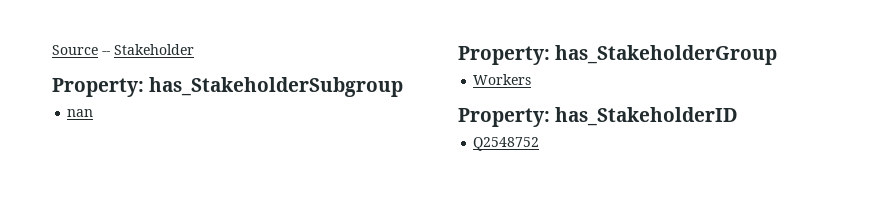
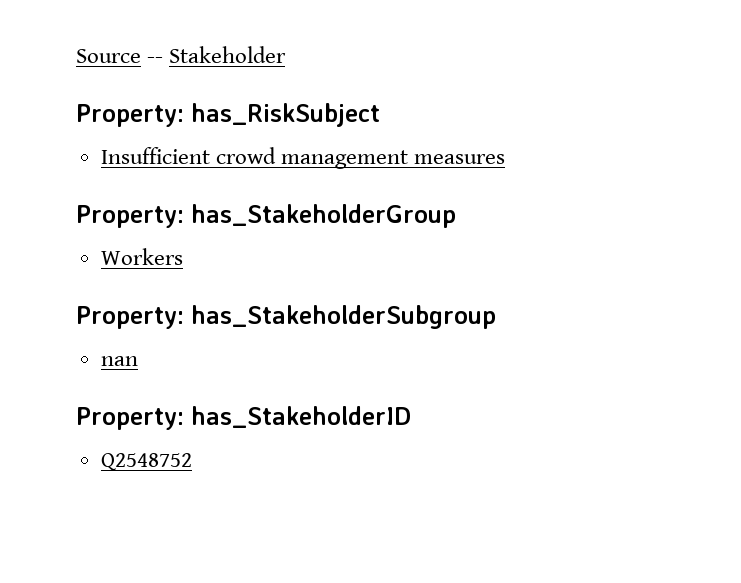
(194, 49) none -> [76,103,380,127] [100,147,505,169] [76,204,456,228] [100,248,183,265] // Property: has_RiskSubject // Insufficient crowd management measures // Property: has_StakeholderGroup // Workers
[458,45,778,65] [473,74,532,85] // Property: has_StakeholderGroup // Workers -> (138, 361) none

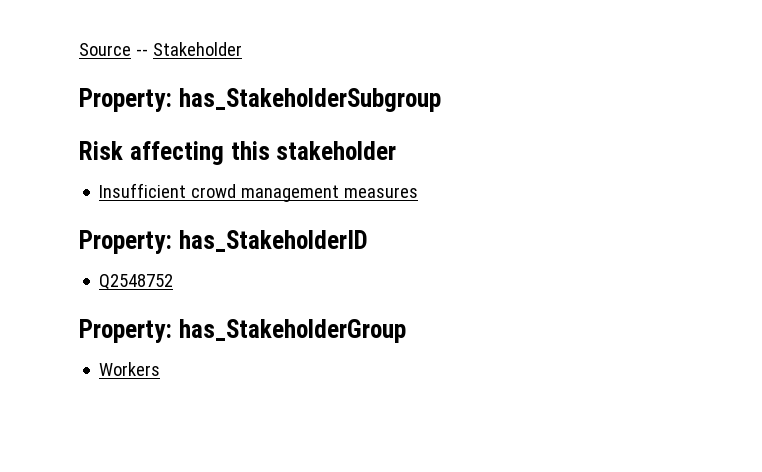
[191,103,380,127] has_RiskSubject -> [178,88,441,112] [79,141,397,165] has_StakeholderSubgroup // Risk affecting this stakeholder
(505, 159) none -> [79,230,368,254] [99,274,174,290] // Property: has_StakeholderID // Q2548752
[76,305,496,329] [100,356,138,366] [76,406,411,430] [100,453,192,471] // Property: has_StakeholderSubgroup // nan // Property: has_StakeholderID // Q2548752 -> (161, 369) none

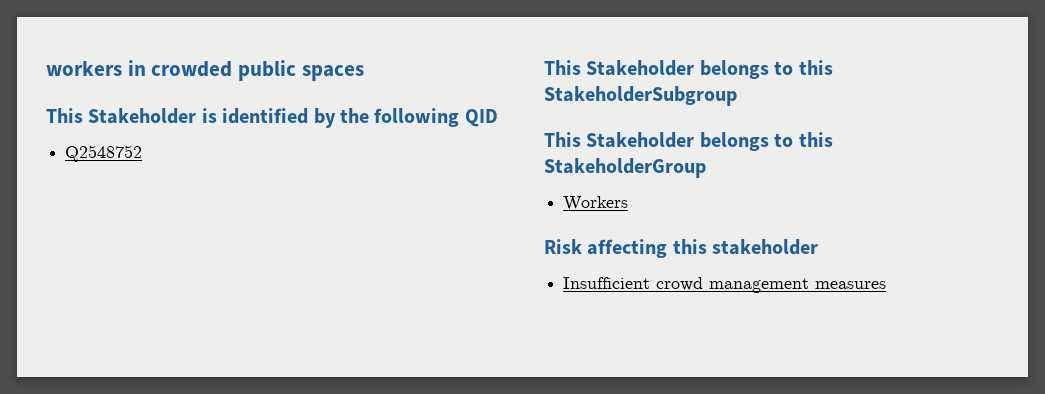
[79,42,242,56] [79,88,441,112] Source -- Stakeholder // Property: has_StakeholderSubgroup -> [46,60,364,81] [46,108,498,128] [65,145,143,162] [544,60,833,79] [544,86,737,106] [544,132,833,151] [544,158,706,178] [563,196,629,211] workers in crowded public spaces // This Stakeholder is identified by the following QID // Q2548752 // This Stakeholder belongs to this StakeholderSubgroup // This Stakeholder belongs to this StakeholderGroup // Workers
[79,230,368,254] [99,274,174,290] [79,319,406,343] [99,362,161,376] // Property: has_StakeholderID // Q2548752 // Property: has_StakeholderGroup // Workers -> (887, 285) none

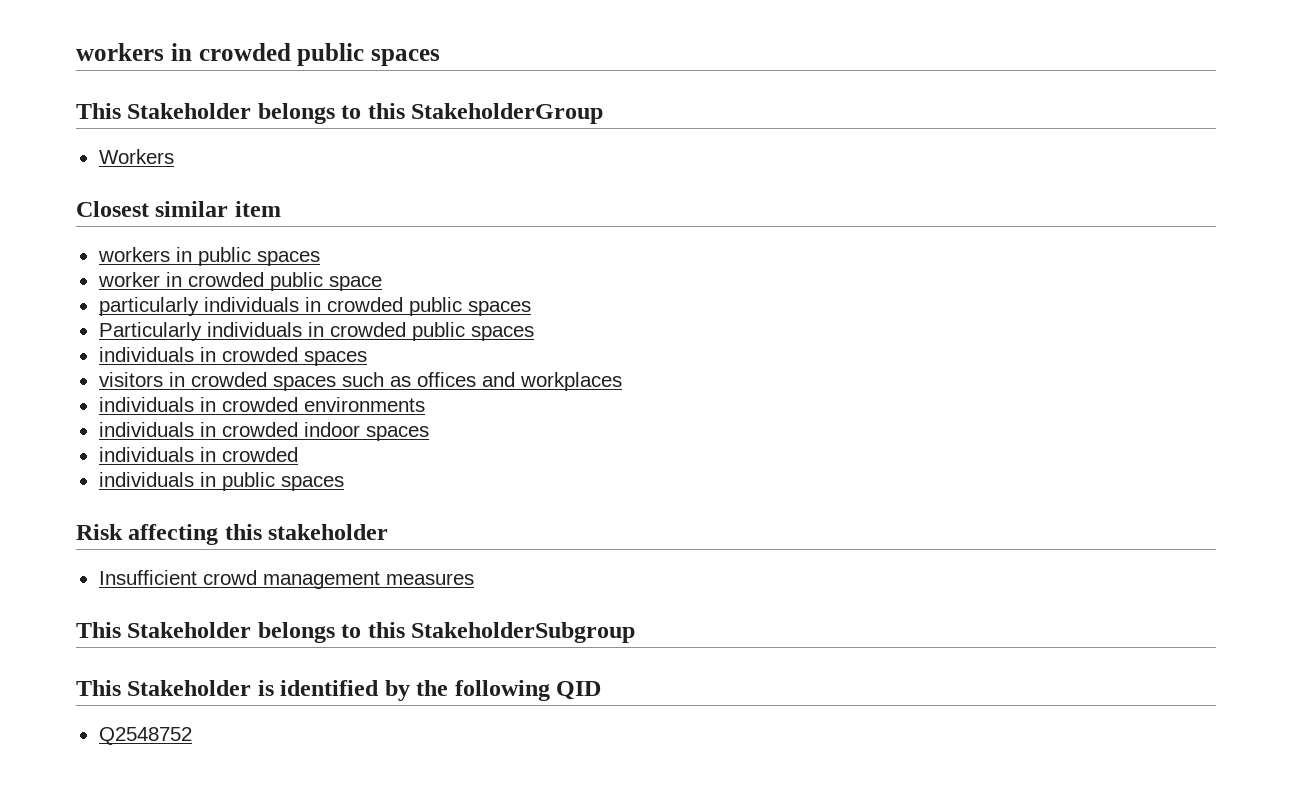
(364, 73) none -> [76,103,604,124] [98,149,174,164] [76,201,281,217] [97,247,320,266] [97,272,382,291] [98,297,531,316] [98,322,534,341] [98,347,367,366] [98,372,622,391] [98,397,425,412] [98,422,429,441] [98,447,298,462] [98,472,344,491] [76,524,389,545] [98,570,474,589] [76,622,636,643] // This Stakeholder belongs to this StakeholderGroup // Workers // Closest similar item // workers in public spaces // worker in crowded public space // particularly individuals in crowded public spaces // Particularly individuals in crowded public spaces // individuals in crowded spaces // visitors in crowded spaces such as offices and workplaces // individuals in crowded environments // individuals in crowded indoor spaces // individuals in crowded // individuals in public spaces // Risk affecting this stakeholder // Insufficient crowd management measures // This Stakeholder belongs to this StakeholderSubgroup
[544,60,833,79] [544,86,737,106] [544,132,833,151] [544,158,706,178] [563,196,629,211] [544,239,819,258] [563,277,887,293] // This Stakeholder belongs to this StakeholderSubgroup // This Stakeholder belongs to this StakeholderGroup // Workers // Risk affecting this stakeholder // Insufficient crowd management measures -> (192, 736) none

